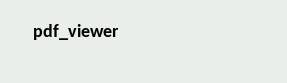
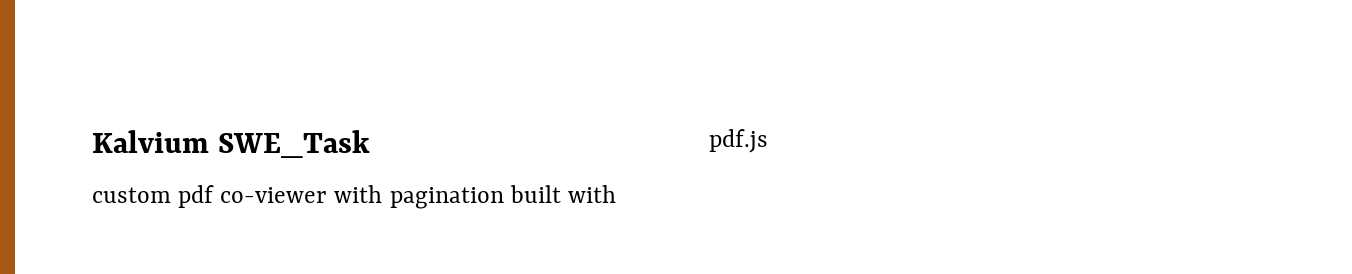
[33,24,119,40] pdf_viewer -> [92,130,371,158] [92,185,616,209] [709,129,768,153] Kalvium SWE_Task // custom pdf co-viewer with pagination built with pdf.js

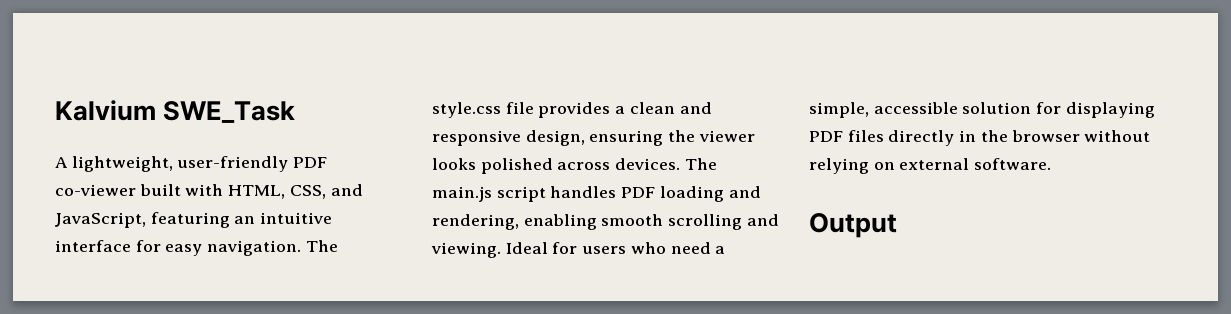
[92,185,616,209] [709,129,768,153] custom pdf co-viewer with pagination built with pdf.js -> [55,156,328,172] [55,184,363,199] [55,212,333,228] [55,240,338,256] [432,102,712,118] [432,130,755,146] [432,158,717,174] [432,186,761,202] [432,214,779,230] [431,242,726,258] [809,102,1155,118] [809,130,1151,146] [809,158,1052,174] [809,213,897,238] A lightweight, user-friendly PDF co-viewer built with HTML, CSS, and JavaScript, featuring an intuitive interface for easy navigation. The style.css file provides a clean and responsive design, ensuring the viewer looks polished across devices. The main.js script handles PDF loading and rendering, enabling smooth scrolling and viewing. Ideal for users who need a simple, accessible solution for displaying PDF files directly in the browser without relying on external software. // Output

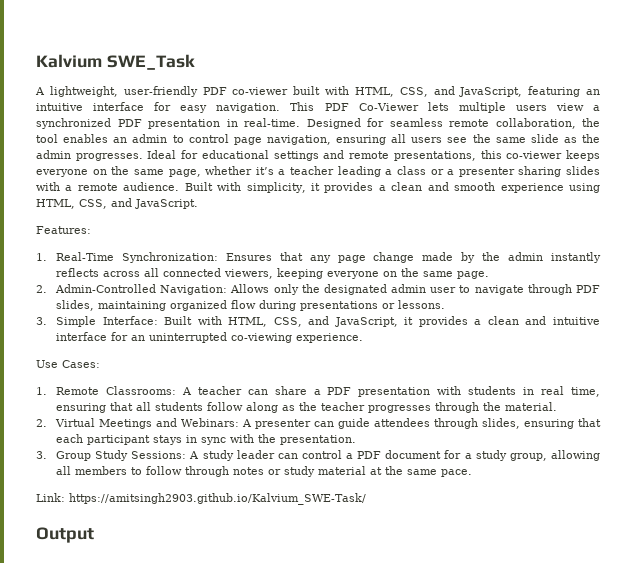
[305,240,338,252] [432,102,712,118] [432,130,755,146] [432,158,717,174] [432,186,761,202] [432,214,779,230] [431,242,726,258] [809,102,1155,118] [809,130,1151,146] [809,158,1052,174] The style.css file provides a clean and responsive design, ensuring the viewer looks polished across devices. The main.js script handles PDF loading and rendering, enabling smooth scrolling and viewing. Ideal for users who need a simple, accessible solution for displaying PDF files directly in the browser without relying on external software. -> [290,102,600,113] [36,118,600,129] [36,134,600,145] [36,150,601,161] [36,166,600,177] [36,182,600,193] [36,198,198,209] [36,226,91,234] [36,252,601,263] [55,268,489,279] [36,284,600,295] [55,300,445,311] [36,316,600,327] [55,332,363,343] [36,360,100,368] [36,386,600,397] [55,402,557,413] [36,418,601,429] [55,434,356,445] [36,450,600,461] [55,466,472,477] [36,493,366,505] This PDF Co-Viewer lets multiple users view a synchronized PDF presentation in real-time. Designed for seamless remote collaboration, the tool enables an admin to control page navigation, ensuring all users see the same slide as the admin progresses. Ideal for educational settings and remote presentations, this co-viewer keeps everyone on the same page, whether it’s a teacher leading a class or a presenter sharing slides with a remote audience. Built with simplicity, it provides a clean and smooth experience using HTML, CSS, and JavaScript. // Features: // 1. Real-Time Synchronization: Ensures that any page change made by the admin instantly reflects across all connected viewers, keeping everyone on the same page. // 2. Admin-Controlled Navigation: Allows only the designated admin user to navigate through PDF slides, maintaining organized flow during presentations or lessons. // 3. Simple Interface: Built with HTML, CSS, and JavaScript, it provides a clean and intuitive interface for an uninterrupted co-viewing experience. // Use Cases: // 1. Remote Classrooms: A teacher can share a PDF presentation with students in real time, ensuring that all students follow along as the teacher progresses through the material. // 2. Virtual Meetings and Webinars: A presenter can guide attendees through slides, ensuring that each participant stays in sync with the presentation. // 3. Group Study Sessions: A study leader can control a PDF document for a study group, allowing all members to follow through notes or study material at the same pace. // Link: https://amitsingh2903.github.io/Kalvium_SWE-Task/

